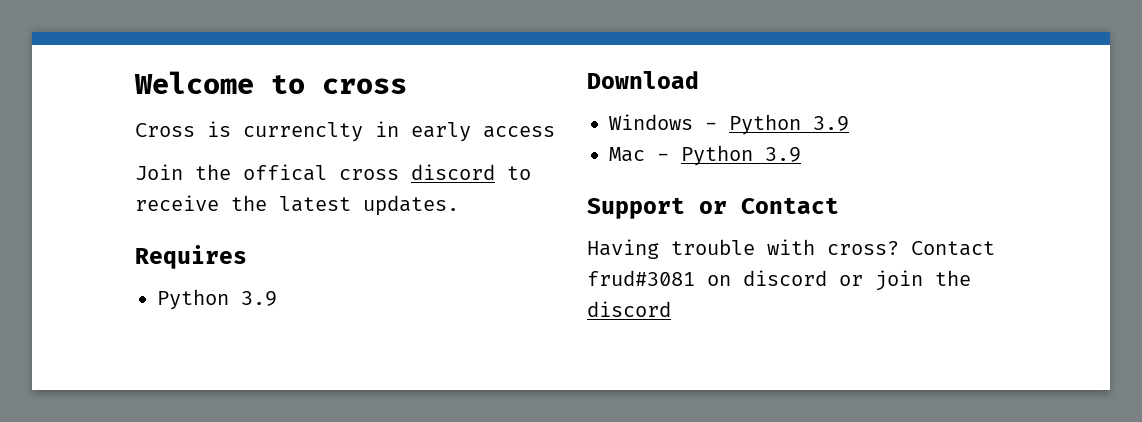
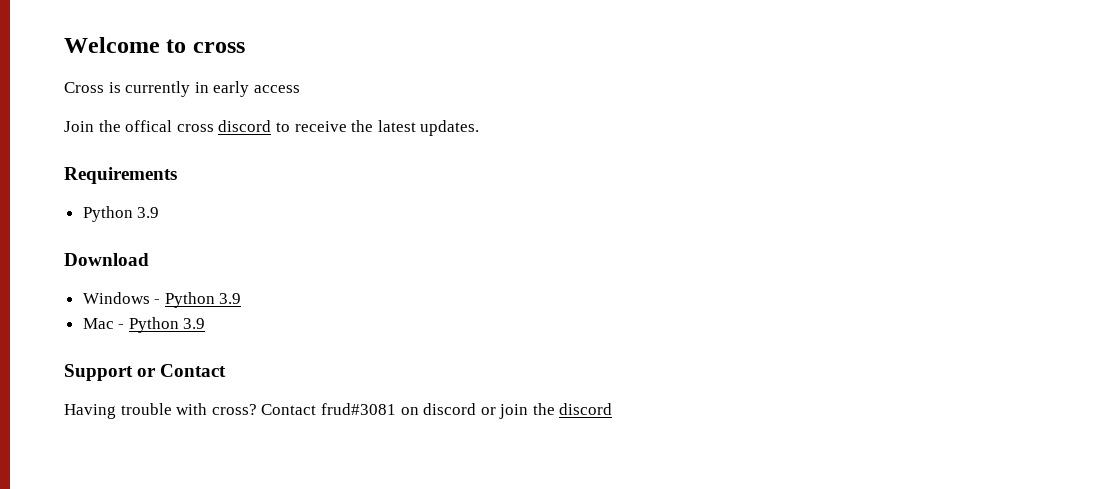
[243,122,363,142] currenclty -> [125,81,191,97] currently
[135,245,247,269] Requires -> [64,167,177,184] Requirements

